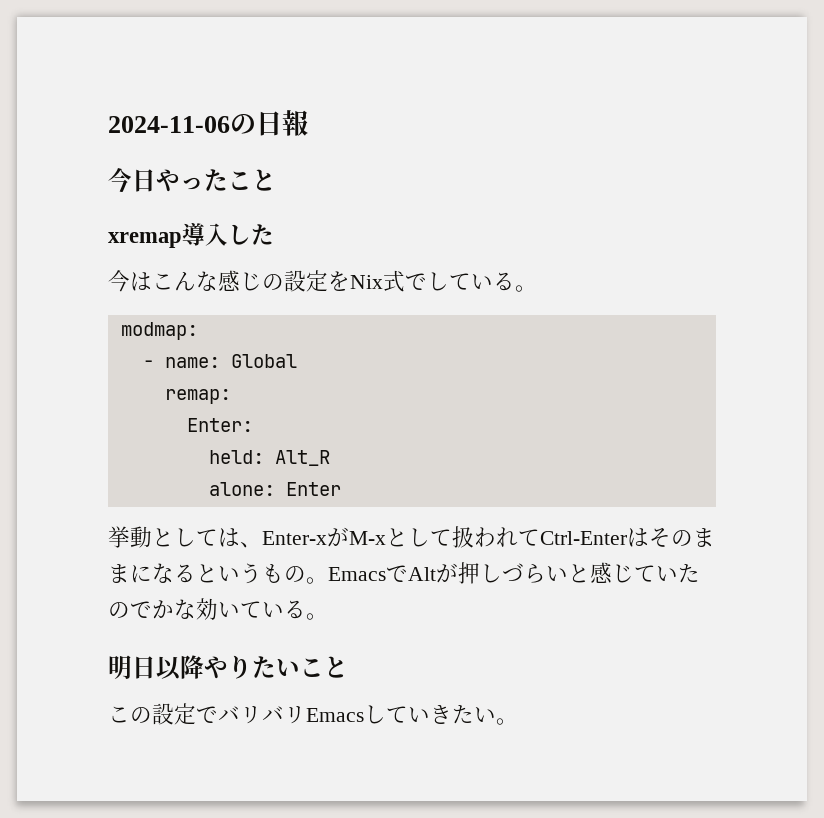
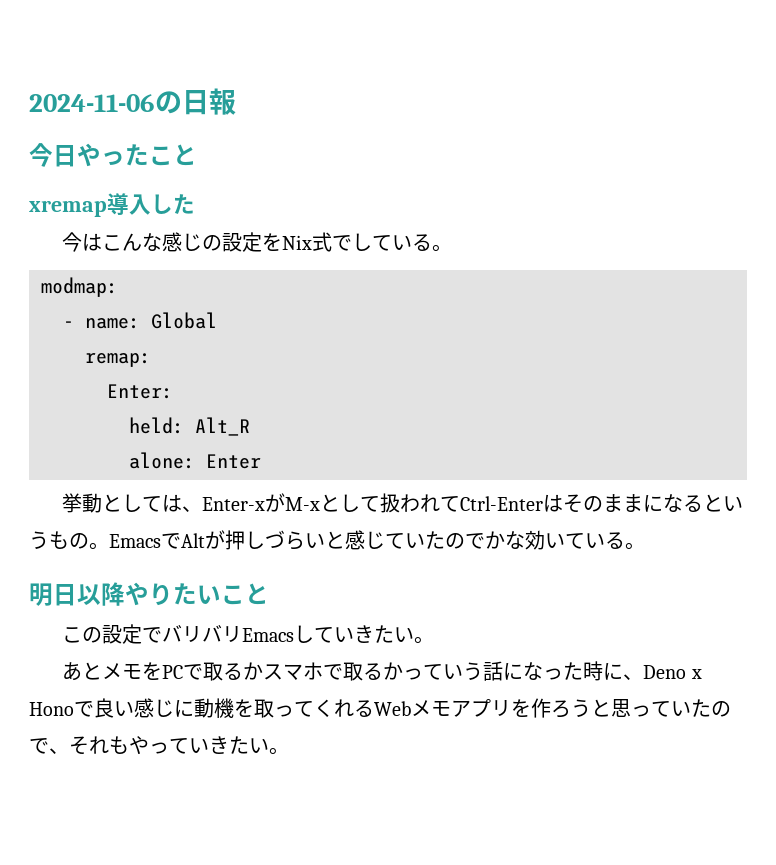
(518, 721) none -> [62,661,702,681] [29,698,731,718] [29,736,289,755] // あとメモをPCで取るかスマホで取るかっていう話になった時に、Deno x Honoで良い感じに動機を取ってくれるWebメモアプリを作ろうと思っていたので、それもやっていきたい。

